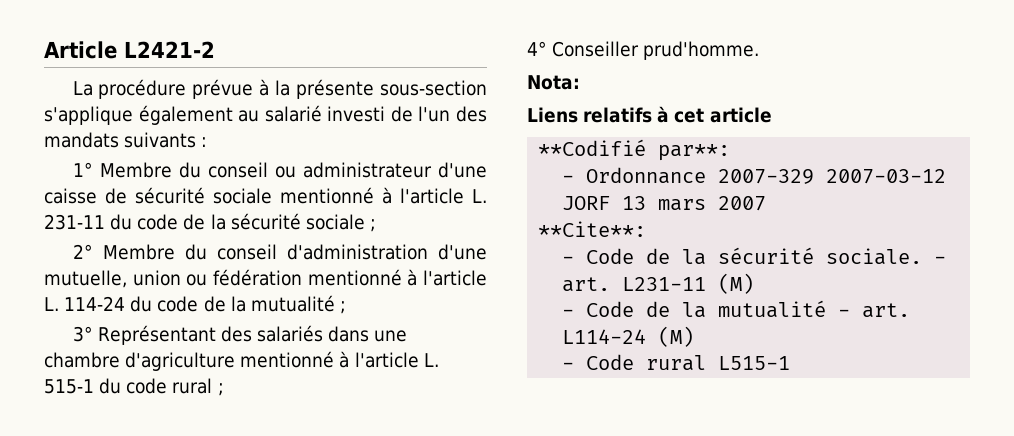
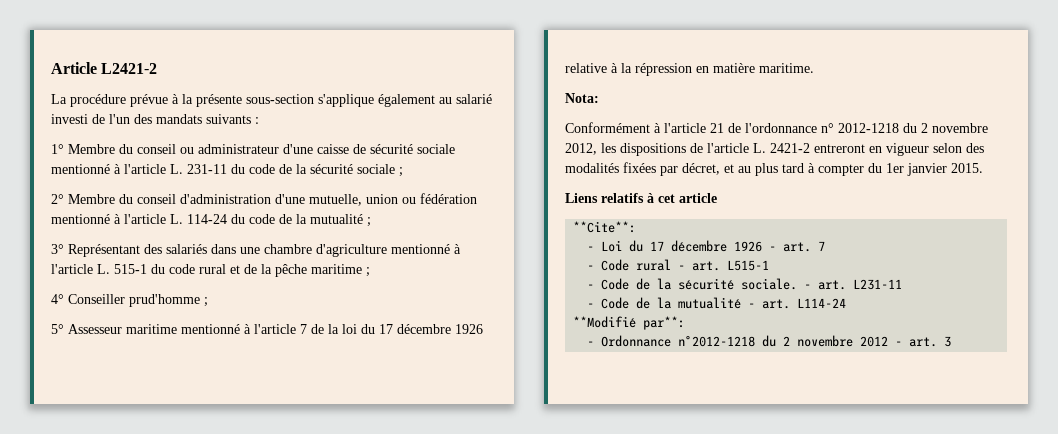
[217,383,224,396] [527,41,760,60] [527,75,580,90] ; // 4° Conseiller prud'homme. // Nota: -> [230,264,370,277] [51,294,208,307] [51,324,483,334] [565,63,814,76] [565,93,599,103] [565,122,988,133] [565,143,984,156] [565,162,983,176] et de la pêche maritime ; // 4° Conseiller prud'homme ; // 5° Assesseur maritime mentionné à l'article 7 de la loi du 17 décembre 1926 relative à la répression en matière maritime. // Nota: // Conformément à l'article 21 de l'ordonnance n° 2012-1218 du 2 novembre 2012, les dispositions de l'article L. 2421-2 entreront en vigueur selon des modalités fixées par décret, et au plus tard à compter du 1er janvier 2015.
[538,139,731,161] [562,167,947,184] [562,196,767,211] [538,221,647,237] **Codifié par**: // - Ordonnance 2007-329 2007-03-12 JORF 13 mars 2007 // **Cite**: -> [573,221,637,233] [587,240,826,252] [587,259,770,271] **Cite**: // - Loi du 17 décembre 1926 - art. 7 // - Code rural - art. L515-1
[718,273,755,294] (M) -> (903, 284) none
[658,326,695,347] [562,354,791,371] (M) // - Code rural L515-1 -> [573,316,686,330] [587,335,952,347] // **Modifié par**: // - Ordonnance n°2012-1218 du 2 novembre 2012 - art. 3

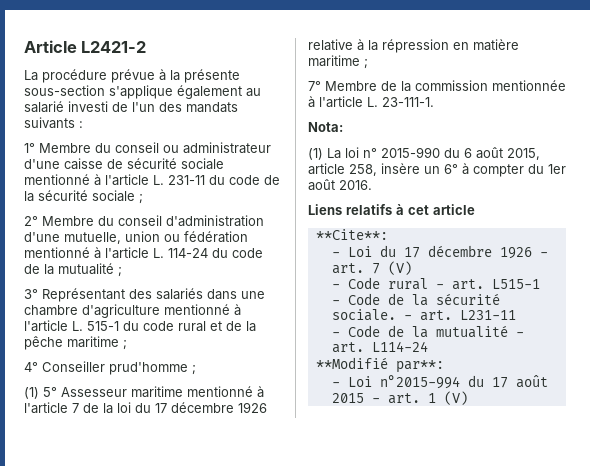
(208, 302) none -> [24,387,39,399] (1)
[759,63,814,73] [565,93,599,103] [565,122,988,133] [565,143,984,156] [565,162,804,176] maritime. // Nota: // Conformément à l'article 21 de l'ordonnance n° 2012-1218 du 2 novembre 2012, les dispositions de l'article L. 2421-2 entreront en vigueur selon des modalités fixées par décret, et au plus tard -> [308,55,368,69] [308,80,566,92] [308,96,434,108] [308,122,343,132] [308,147,540,160] [308,163,458,176] maritime ; // 7° Membre de la commission mentionnée à l'article L. 23-111-1. // Nota: // (1) La loi n° 2015-990 du 6 août 2015, article 258, insère un 6°
[907,163,983,176] janvier 2015. -> [308,179,372,191] août 2016.
(826, 246) none -> [387,261,412,275] (V)
[601,335,952,347] Ordonnance n°2012-1218 du 2 novembre 2012 - art. 3 -> [347,375,548,389] [331,391,468,405] Loi n°2015-994 du 17 août 2015 - art. 1 (V)

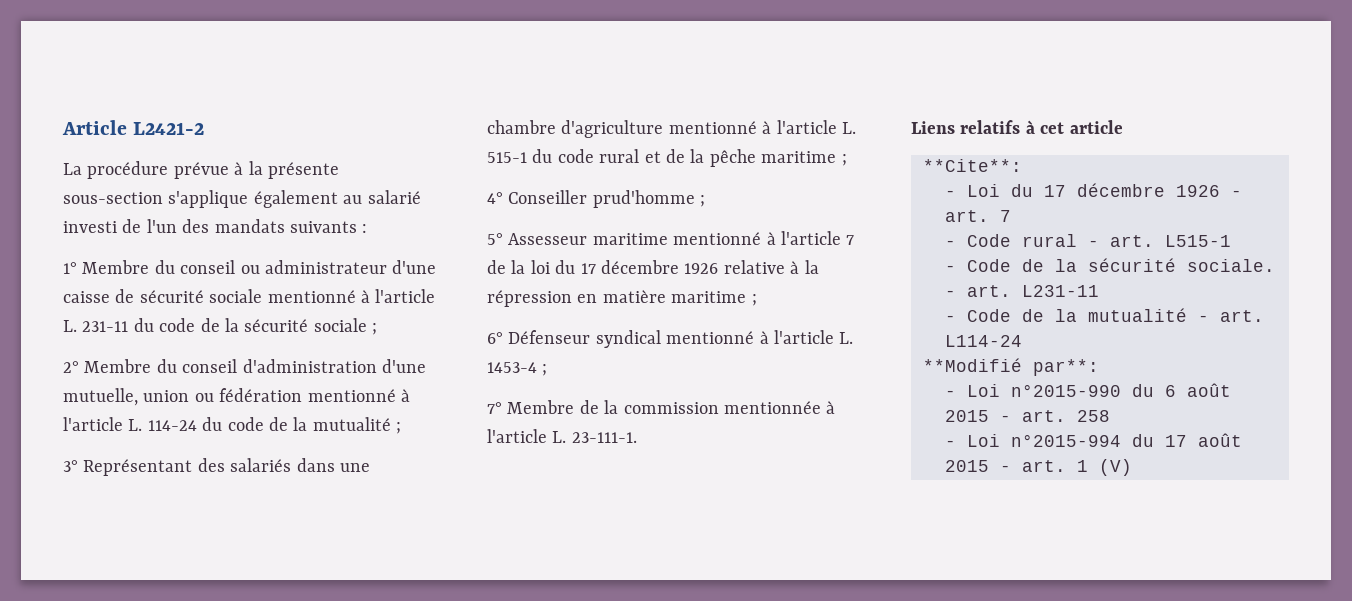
[24,387,39,399] (1) -> (706, 201) none
(368, 64) none -> [487,330,854,348] [487,362,548,376] // 6° Défenseur syndical mentionné à l'article L. 1453-4 ;
[308,122,343,132] [308,147,540,160] [308,163,566,177] [308,179,372,191] // Nota: // (1) La loi n° 2015-990 du 6 août 2015, article 258, insère un 6° à compter du 1er août 2016. -> (637, 437) none
[387,261,412,275] (V) -> (1011, 216) none
(444, 366) none -> [945,383,1231,397] [945,410,1110,422] // - Loi n°2015-990 du 6 août 2015 - art. 258

